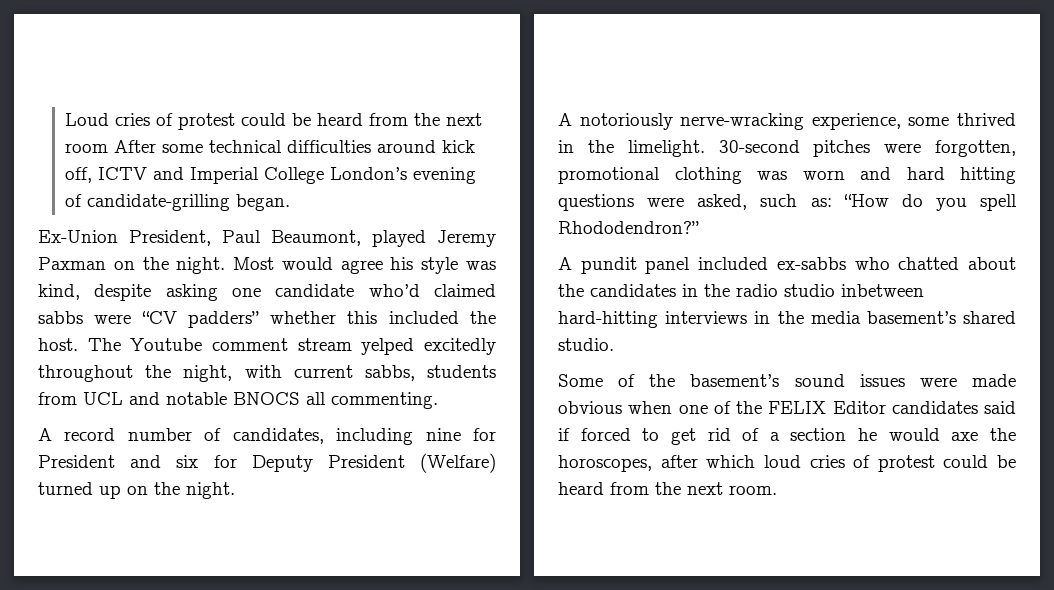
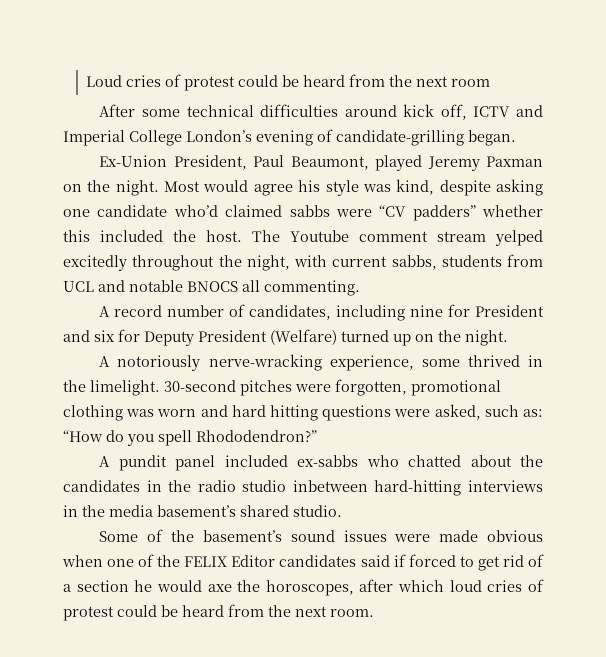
(109, 148) none -> (490, 83) //

